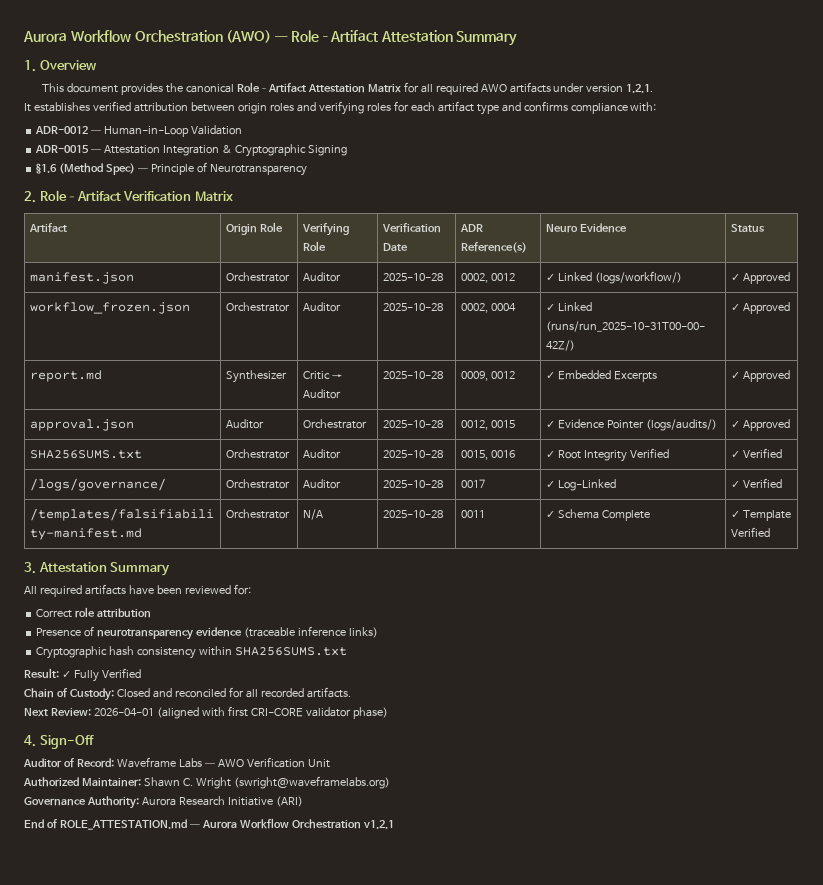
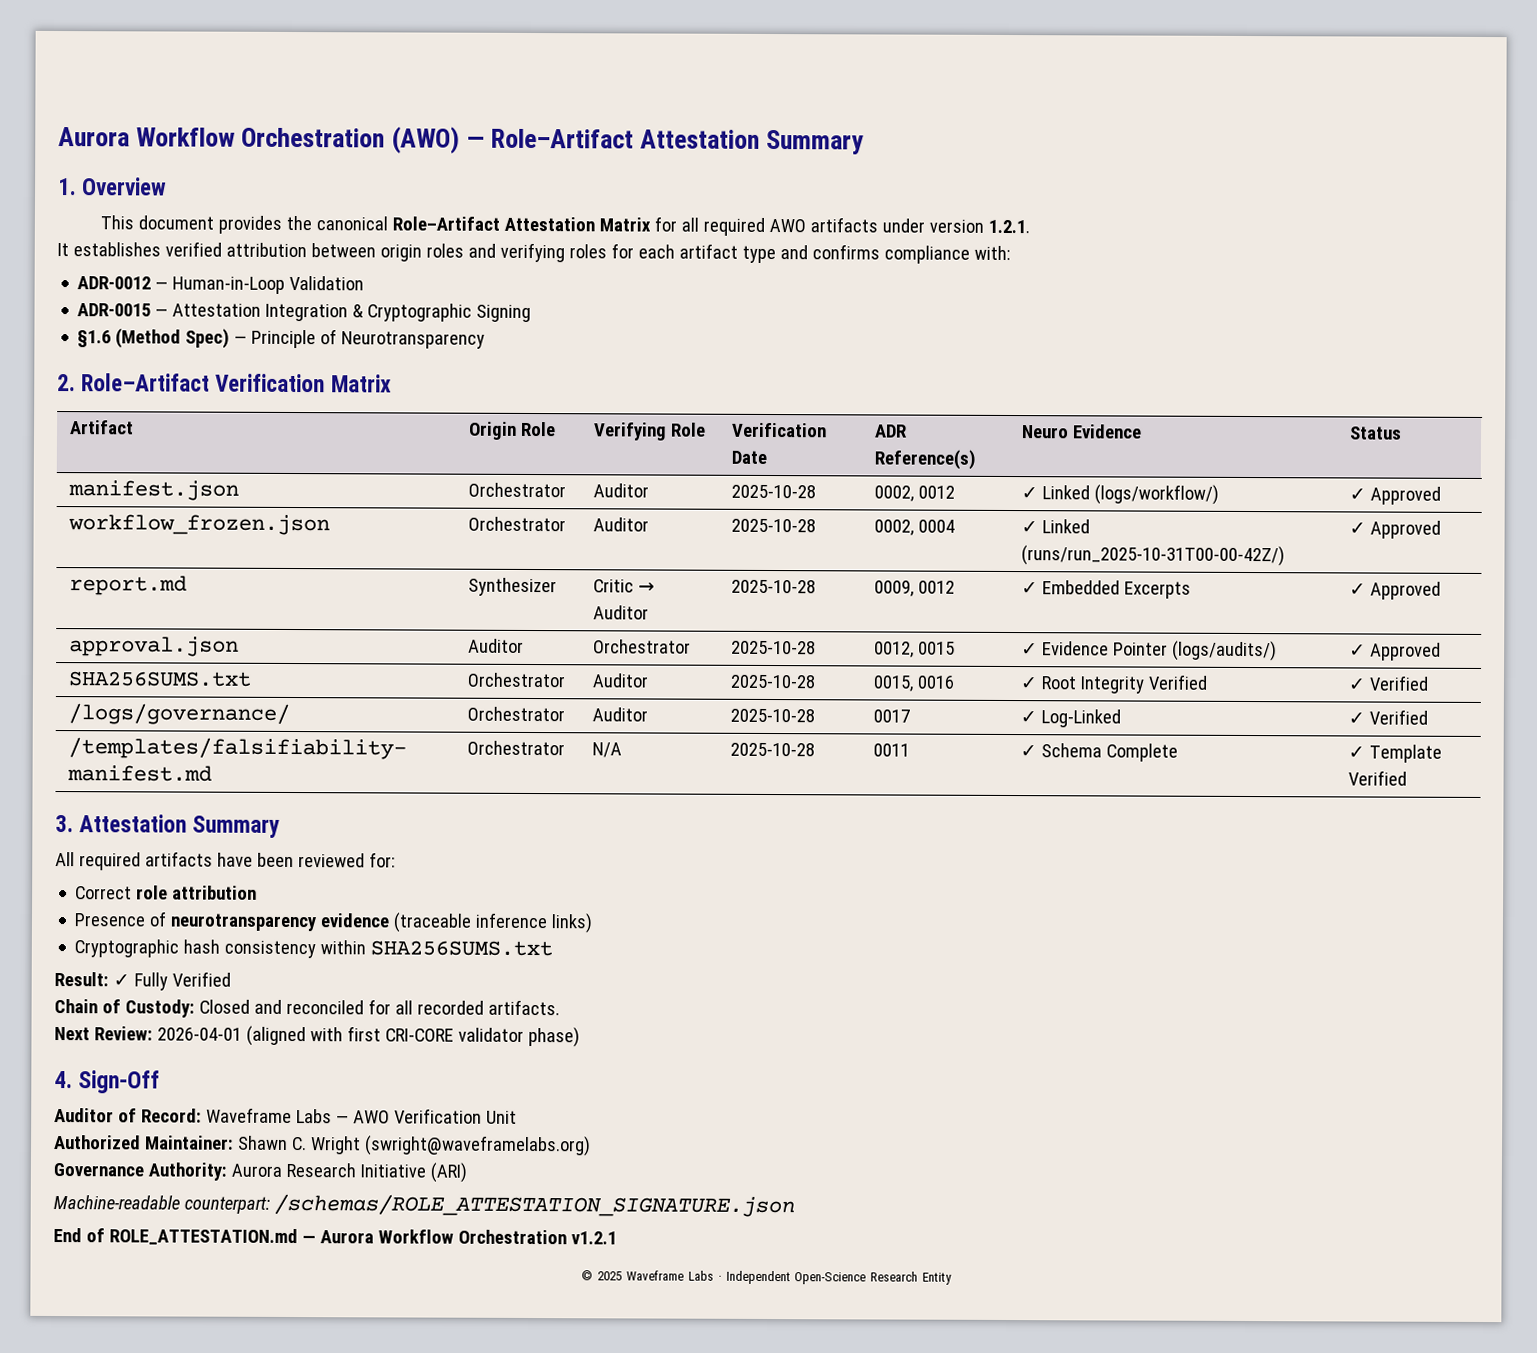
(303, 801) none -> [53,1193,795,1218] // Machine-readable counterpart: /schemas/ROLE_ATTESTATION_SIGNATURE.json
(394, 824) none -> [580,1270,953,1285] // © 2025 Waveframe Labs · Independent Open-Science Research Entity

